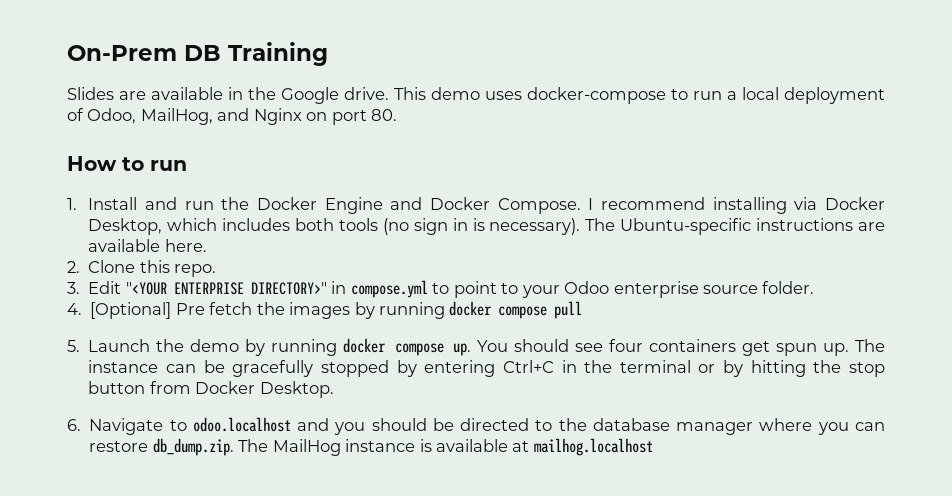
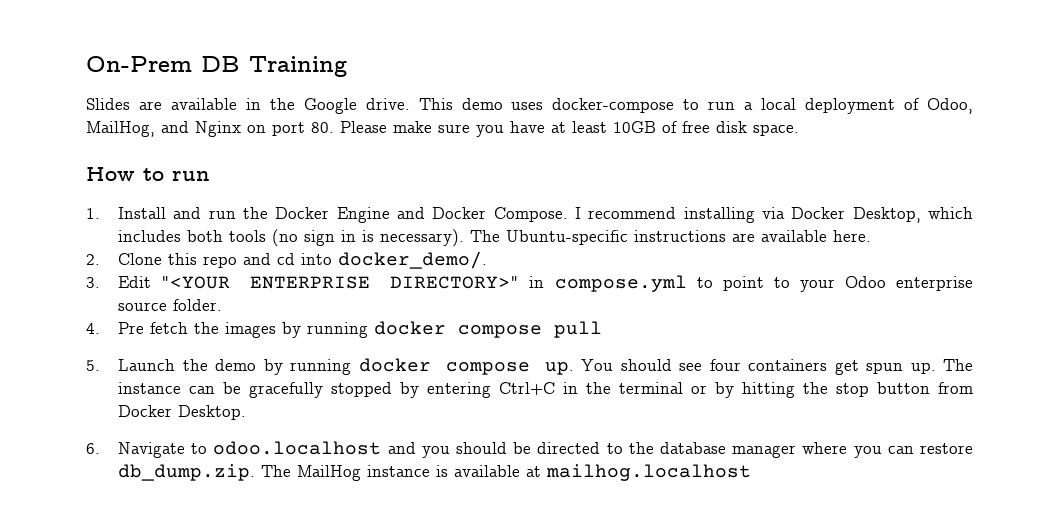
(398, 115) none -> [340,121,799,137] Please make sure you have at least 10GB of free disk space.
[174,264,217,277] repo. -> [203,251,488,269] repo and cd into docker_demo/.
[90,302,172,319] [Optional] -> (100, 328) none

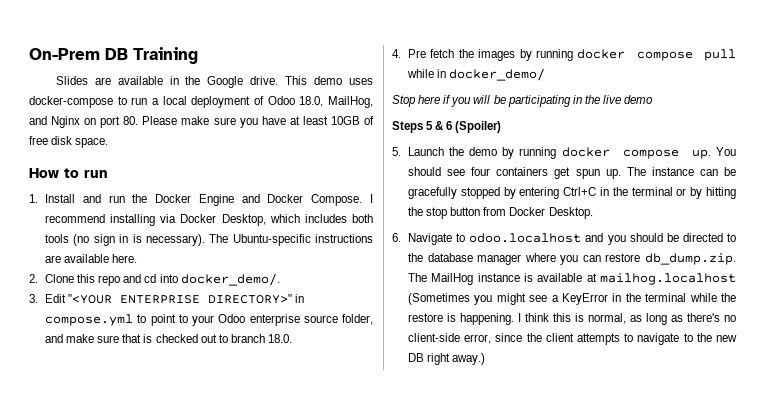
[927,98,974,114] Odoo, -> [267,96,324,107] Odoo 18.0,
[173,299,223,311] folder. -> [342,314,374,325] [44,334,292,343] folder, and make sure that is checked out to branch 18.0.
(603, 329) none -> [406,68,546,81] [392,95,654,107] [392,121,502,133] while in docker_demo/ // Stop here if you will be participating in the live demo // Steps 5 & 6 (Spoiler)
(752, 472) none -> [407,293,736,305] [407,313,736,325] [407,333,737,345] [407,353,486,365] (Sometimes you might see a KeyError in the terminal while the restore is happening. I think this is normal, as long as there's no client-side error, since the client attempts to navigate to the new DB right away.)

